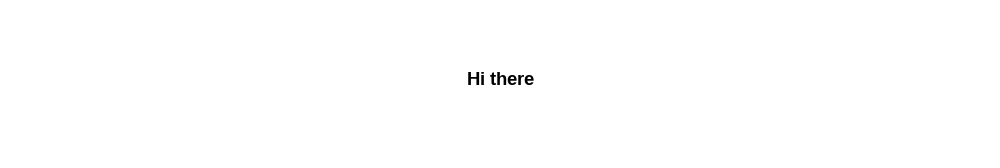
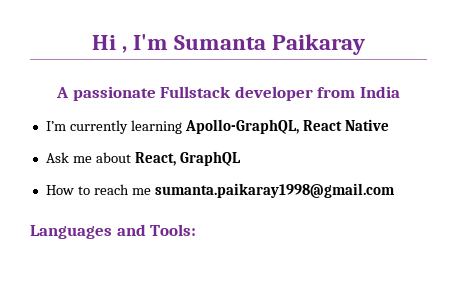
[489,72,534,85] there -> [121,34,366,55] [56,86,400,101] [45,119,389,134] [45,151,241,166] [45,183,395,198] [30,224,197,239] , I'm Sumanta Paikaray // A passionate Fullstack developer from India // I’m currently learning Apollo-GraphQL, React Native // Ask me about React, GraphQL // How to reach me sumanta.paikaray1998@gmail.com // Languages and Tools:

